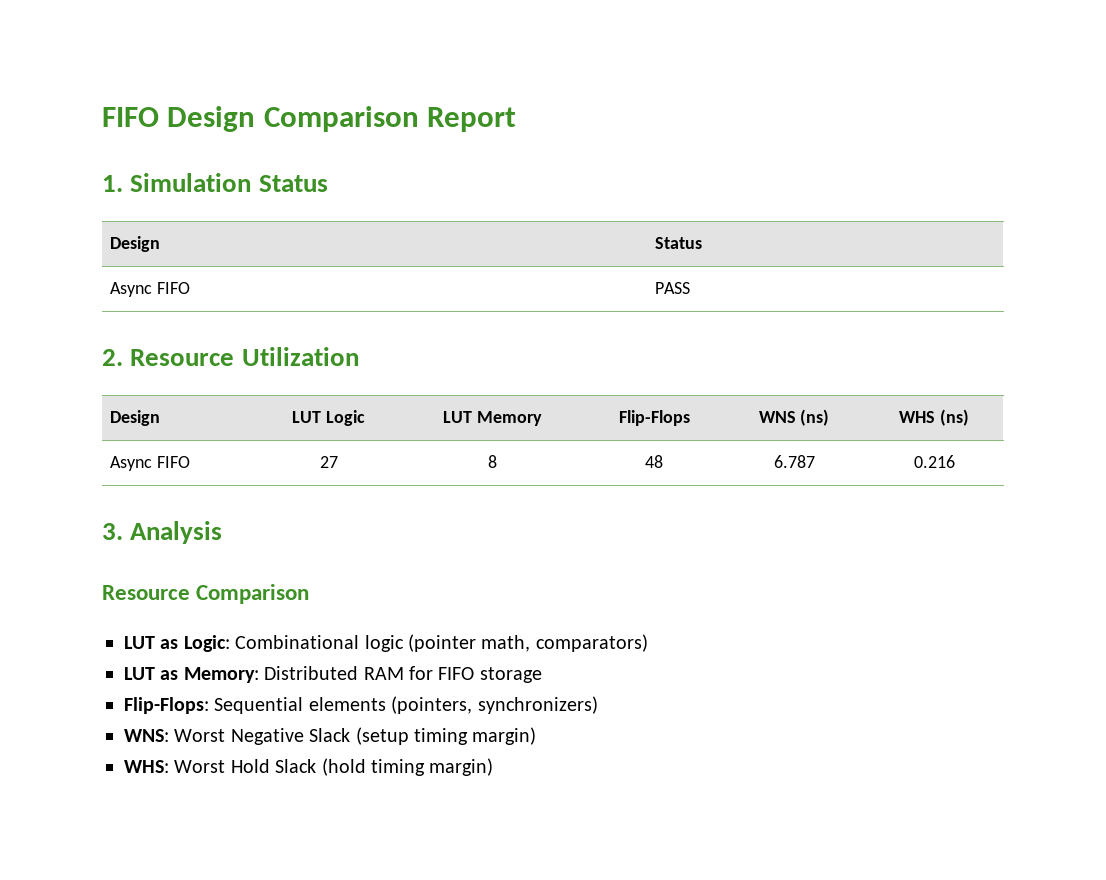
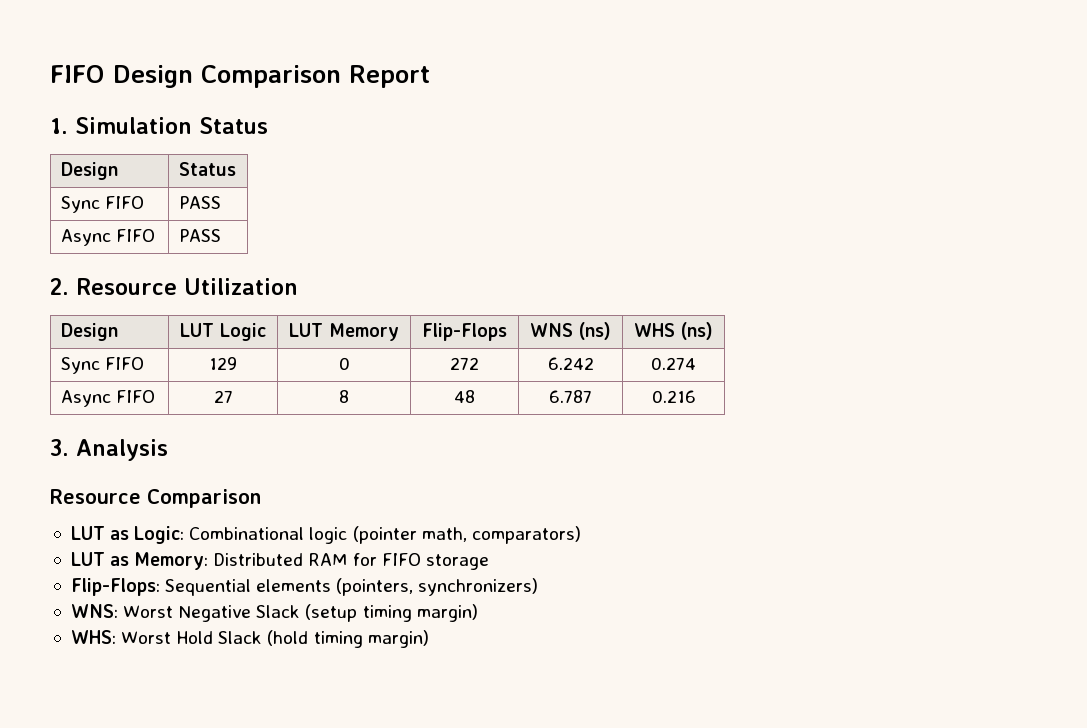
(703, 243) none -> [60,196,144,213] [178,196,221,209] // Sync FIFO | PASS
(969, 417) none -> [60,357,144,374] [209,357,237,370] [338,357,350,370] [450,357,480,370] [547,357,594,370] [651,357,696,370] // Sync FIFO | 129 | 0 | 272 | 6.242 | 0.274

